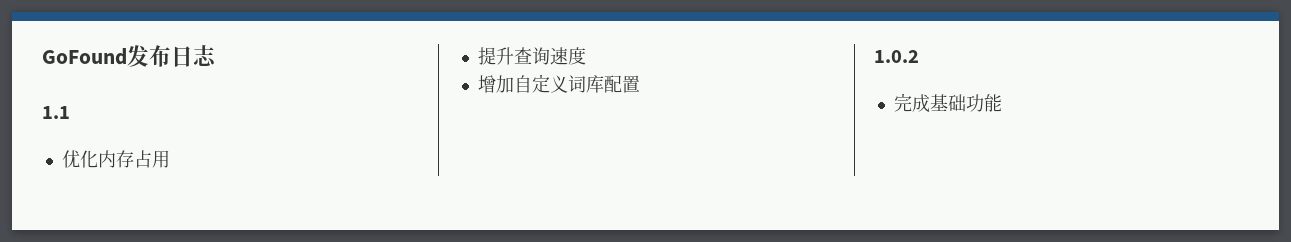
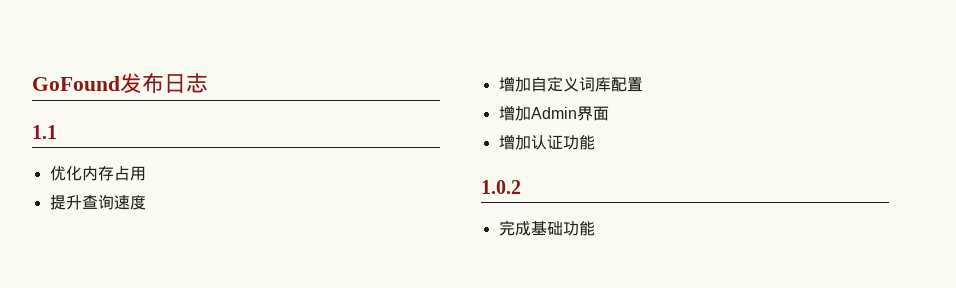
(640, 84) none -> [498,105,609,121] [498,134,595,150] // 增加Admin界面 // 增加认证功能

